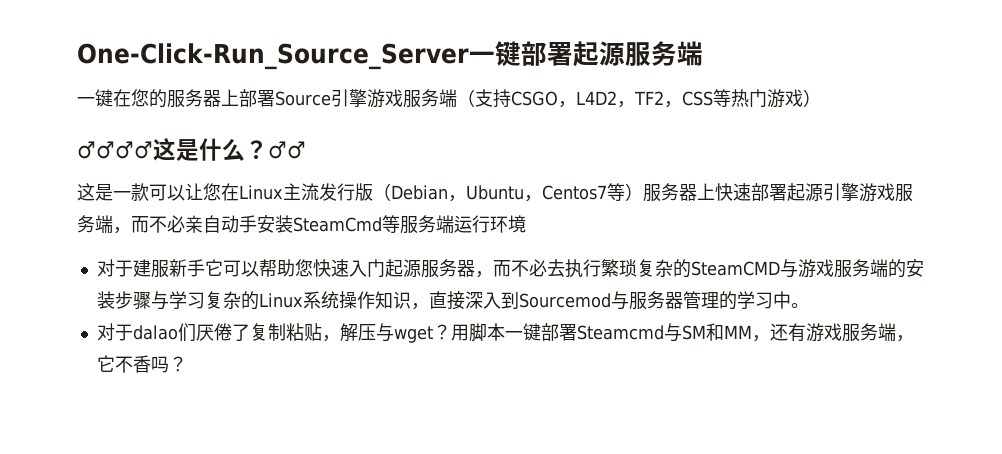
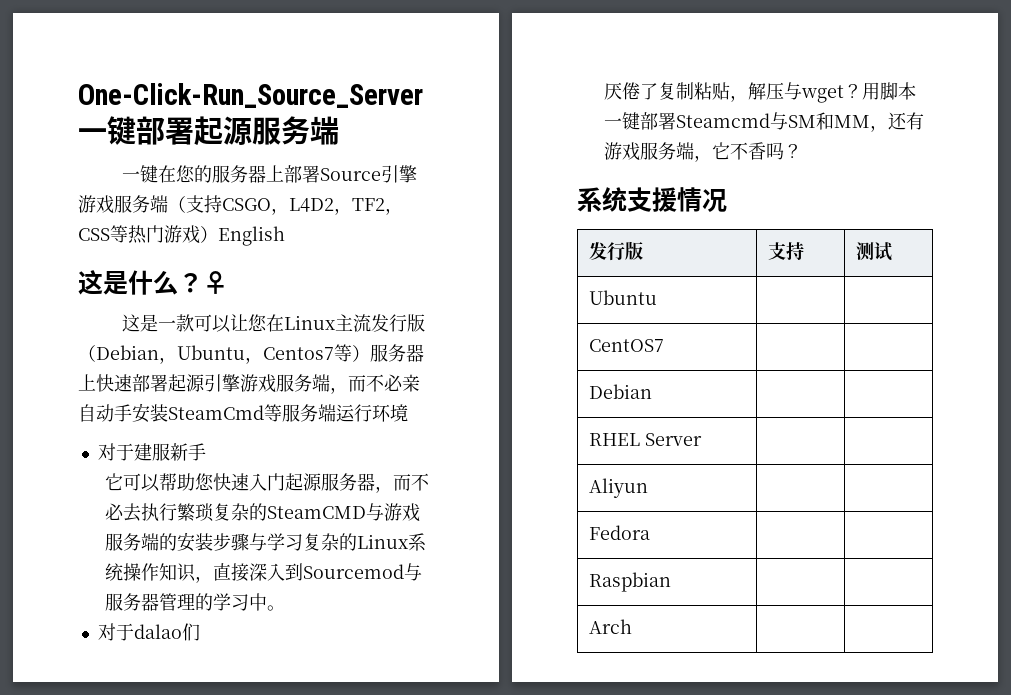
[77,141,153,159] // ♂♂♂♂ -> [218,226,285,246] English //
[268,141,306,159] ♂♂ -> [203,271,228,294] ♀
(205, 268) none -> (206, 452) //
(196, 332) none -> (200, 632) //
(187, 364) none -> [577,187,727,212] [589,241,644,261] [768,242,805,260] [856,242,893,261] [589,290,658,305] [589,339,665,352] [589,384,653,399] [589,433,703,446] [589,478,649,498] [589,525,651,540] [589,572,672,592] [589,619,633,634] // 系统支援情况 // 发行版 | 支持 | 测试 // Ubuntu | | // CentOS7 | | // Debian | | // RHEL Server | | // Aliyun | | // Fedora | | // Raspbian | | // Arch | |

